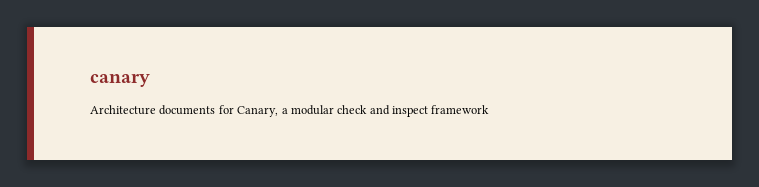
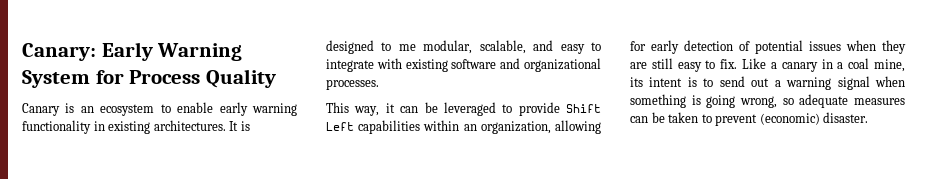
[90,73,150,87] [90,105,490,117] canary // Architecture documents for Canary, a modular check and inspect framework -> [22,42,243,61] [22,69,276,88] [22,102,297,116] [22,120,250,134] [326,40,601,54] [326,58,601,72] [326,79,379,90] [326,102,601,116] [326,120,601,134] [630,40,906,54] [630,58,905,72] [630,76,905,90] [630,94,905,108] [630,112,869,126] Canary: Early Warning System for Process Quality // Canary is an ecosystem to enable early warning functionality in existing architectures. It is designed to me modular, scalable, and easy to integrate with existing software and organizational processes. // This way, it can be leveraged to provide Shift Left capabilities within an organization, allowing for early detection of potential issues when they are still easy to fix. Like a canary in a coal mine, its intent is to send out a warning signal when something is going wrong, so adequate measures can be taken to prevent (economic) disaster.

